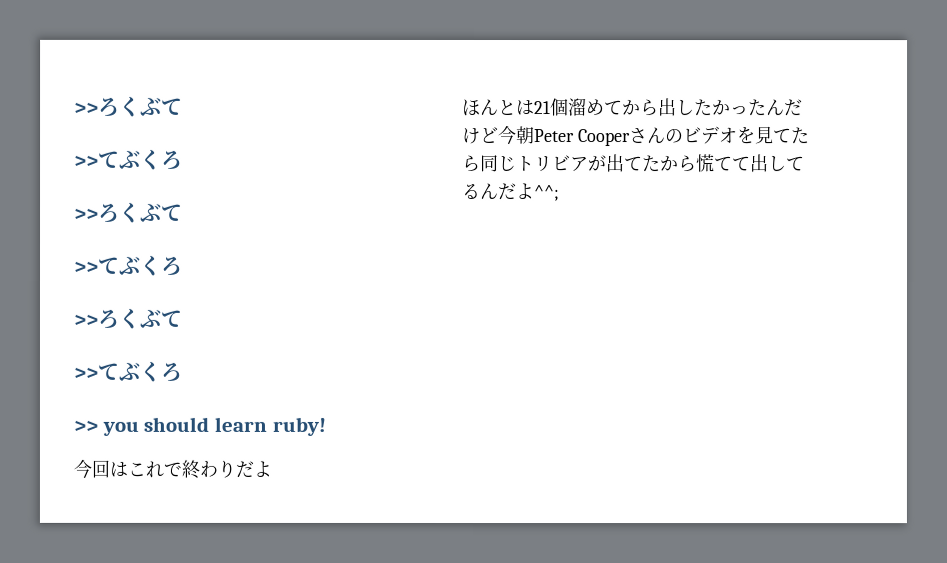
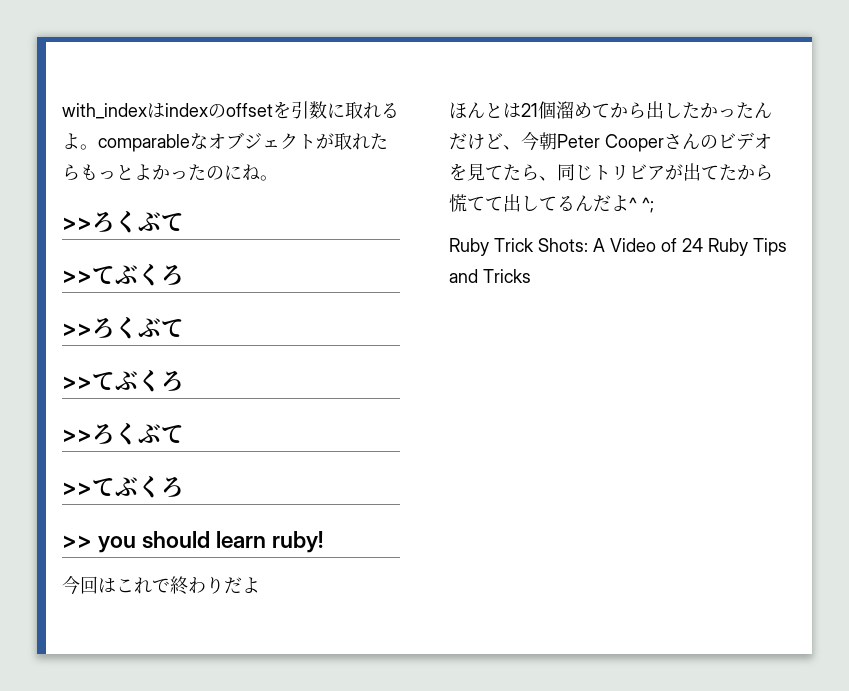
(74, 108) none -> [62,101,399,119] [62,132,388,152] [62,164,278,181] with_indexはindexのoffsetを引数に取れるよ。comparableなオブジェクトが取れたらもっとよかったのにね。 //
(499, 135) none -> [503,145,521,150] 、
(481, 163) none -> [539,176,557,181] 、
[534,185,560,202] ^^; -> [629,197,654,213] [449,238,787,256] [449,269,531,283] ^ ^; // Ruby Trick Shots: A Video of 24 Ruby Tips and Tricks

